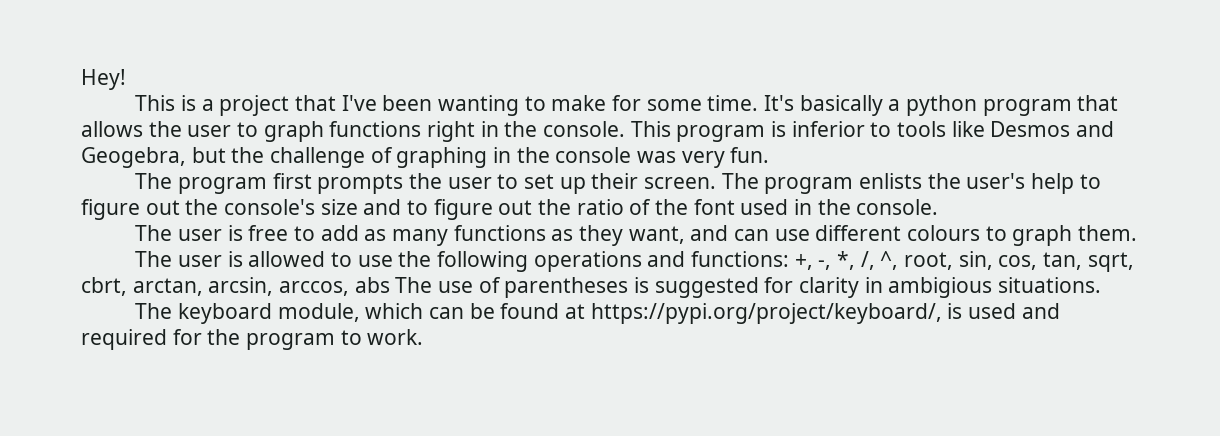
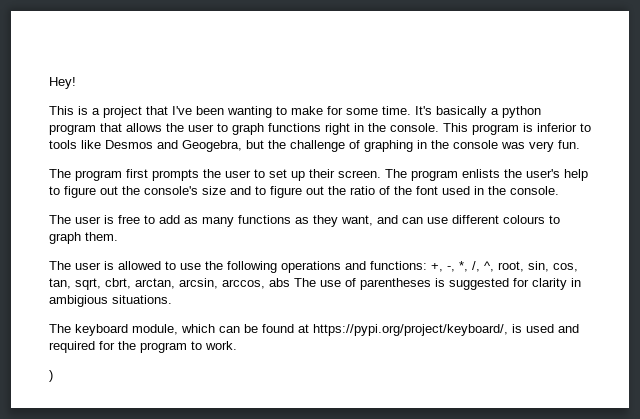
(424, 337) none -> [49,370,53,382] // )

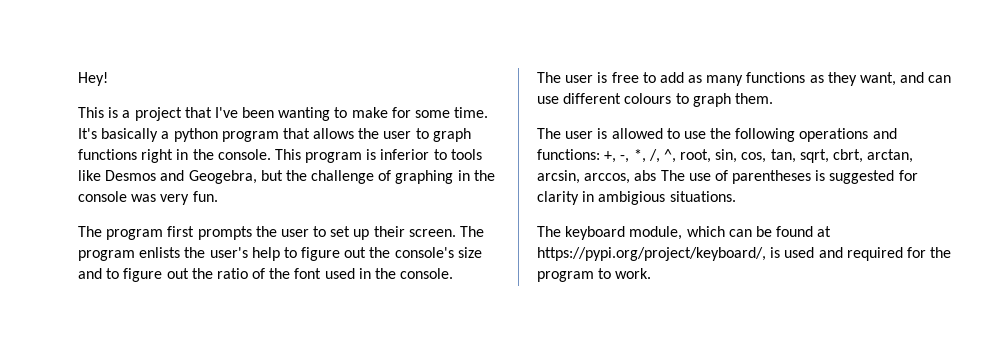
[49,370,53,382] // ) -> (652, 273) none

